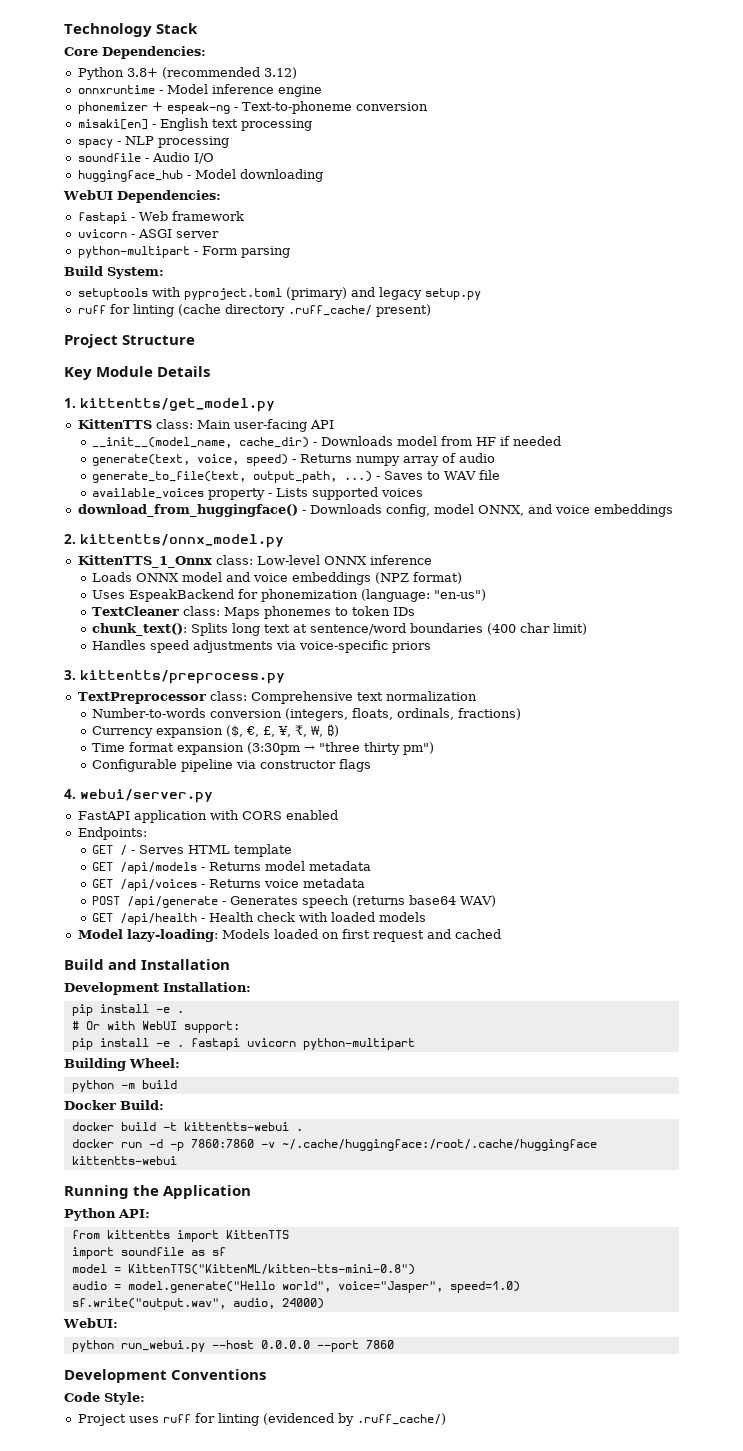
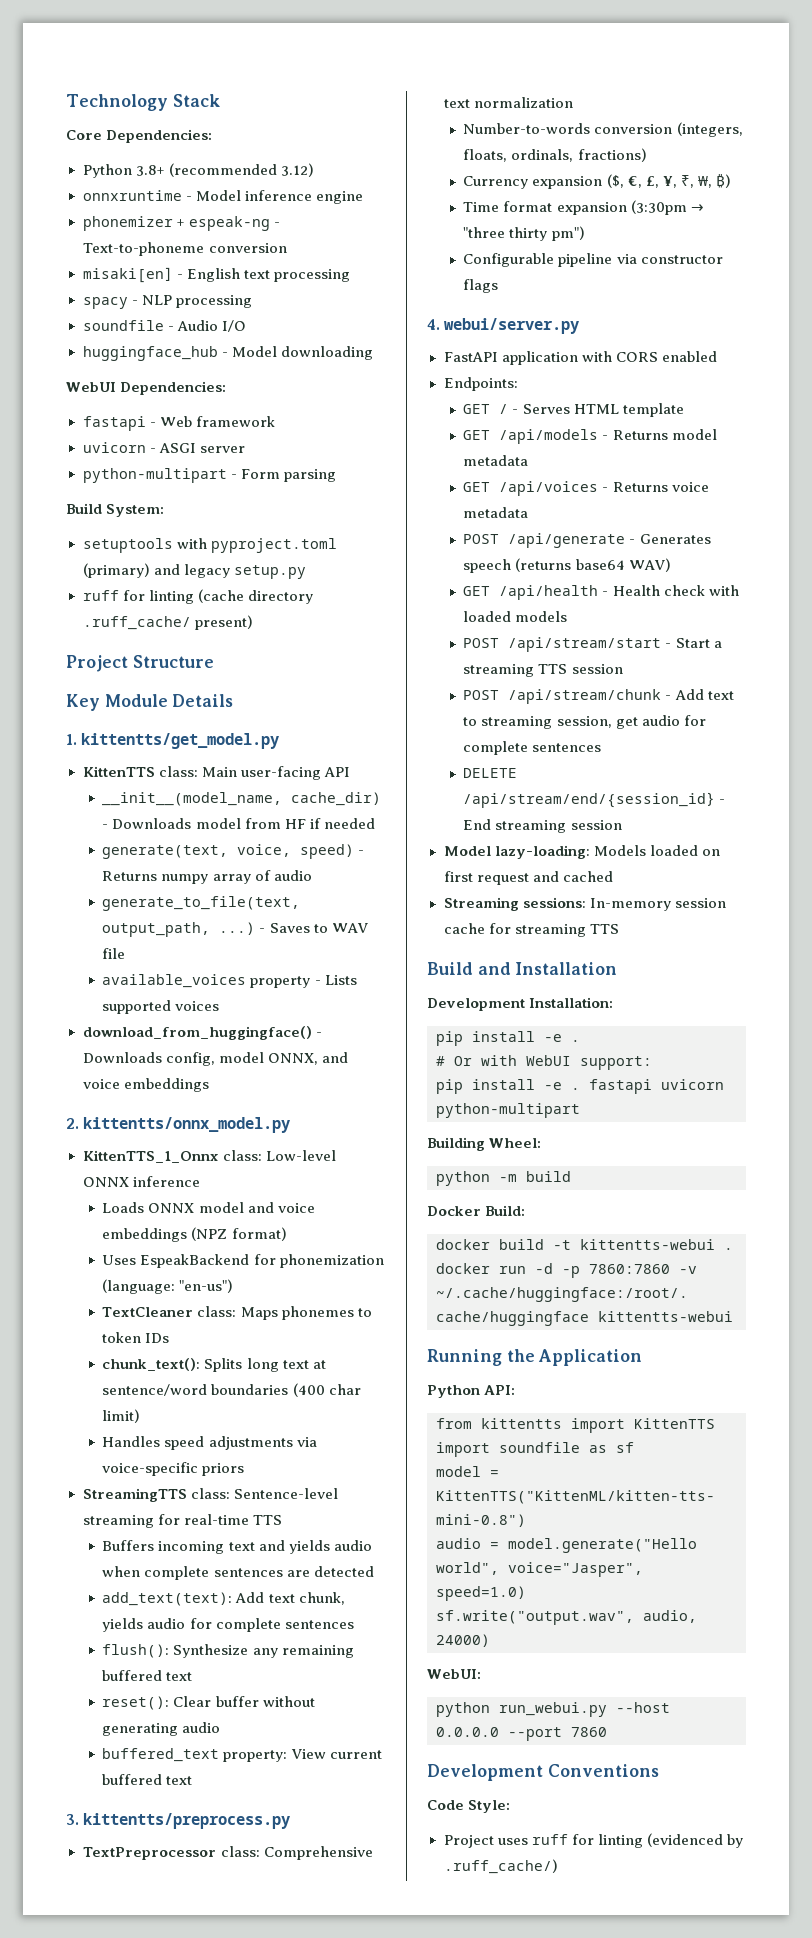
(432, 647) none -> [82,1488,338,1502] [82,1514,282,1528] [102,1540,372,1554] [102,1566,374,1580] [102,1592,345,1606] [102,1618,354,1632] [102,1644,354,1658] [102,1670,193,1681] [102,1696,315,1710] [102,1722,221,1736] [102,1748,382,1762] [102,1774,193,1785] // StreamingTTS class: Sentence-level streaming for real-time TTS // Buffers incoming text and yields audio when complete sentences are detected // add_text(text): Add text chunk, yields audio for complete sentences // flush(): Synthesize any remaining buffered text // reset(): Clear buffer without generating audio // buffered_text property: View current buffered text
(427, 917) none -> [463,637,722,652] [463,664,623,677] [463,689,734,704] [463,715,706,729] [463,741,602,755] [463,768,518,778] [463,792,726,808] [463,819,622,833] // POST /api/stream/start - Start a streaming TTS session // POST /api/stream/chunk - Add text to streaming session, get audio for complete sentences // DELETE /api/stream/end/{session_id} - End streaming session
(501, 934) none -> [443,897,726,911] [443,923,619,937] // Streaming sessions: In-memory session cache for streaming TTS

